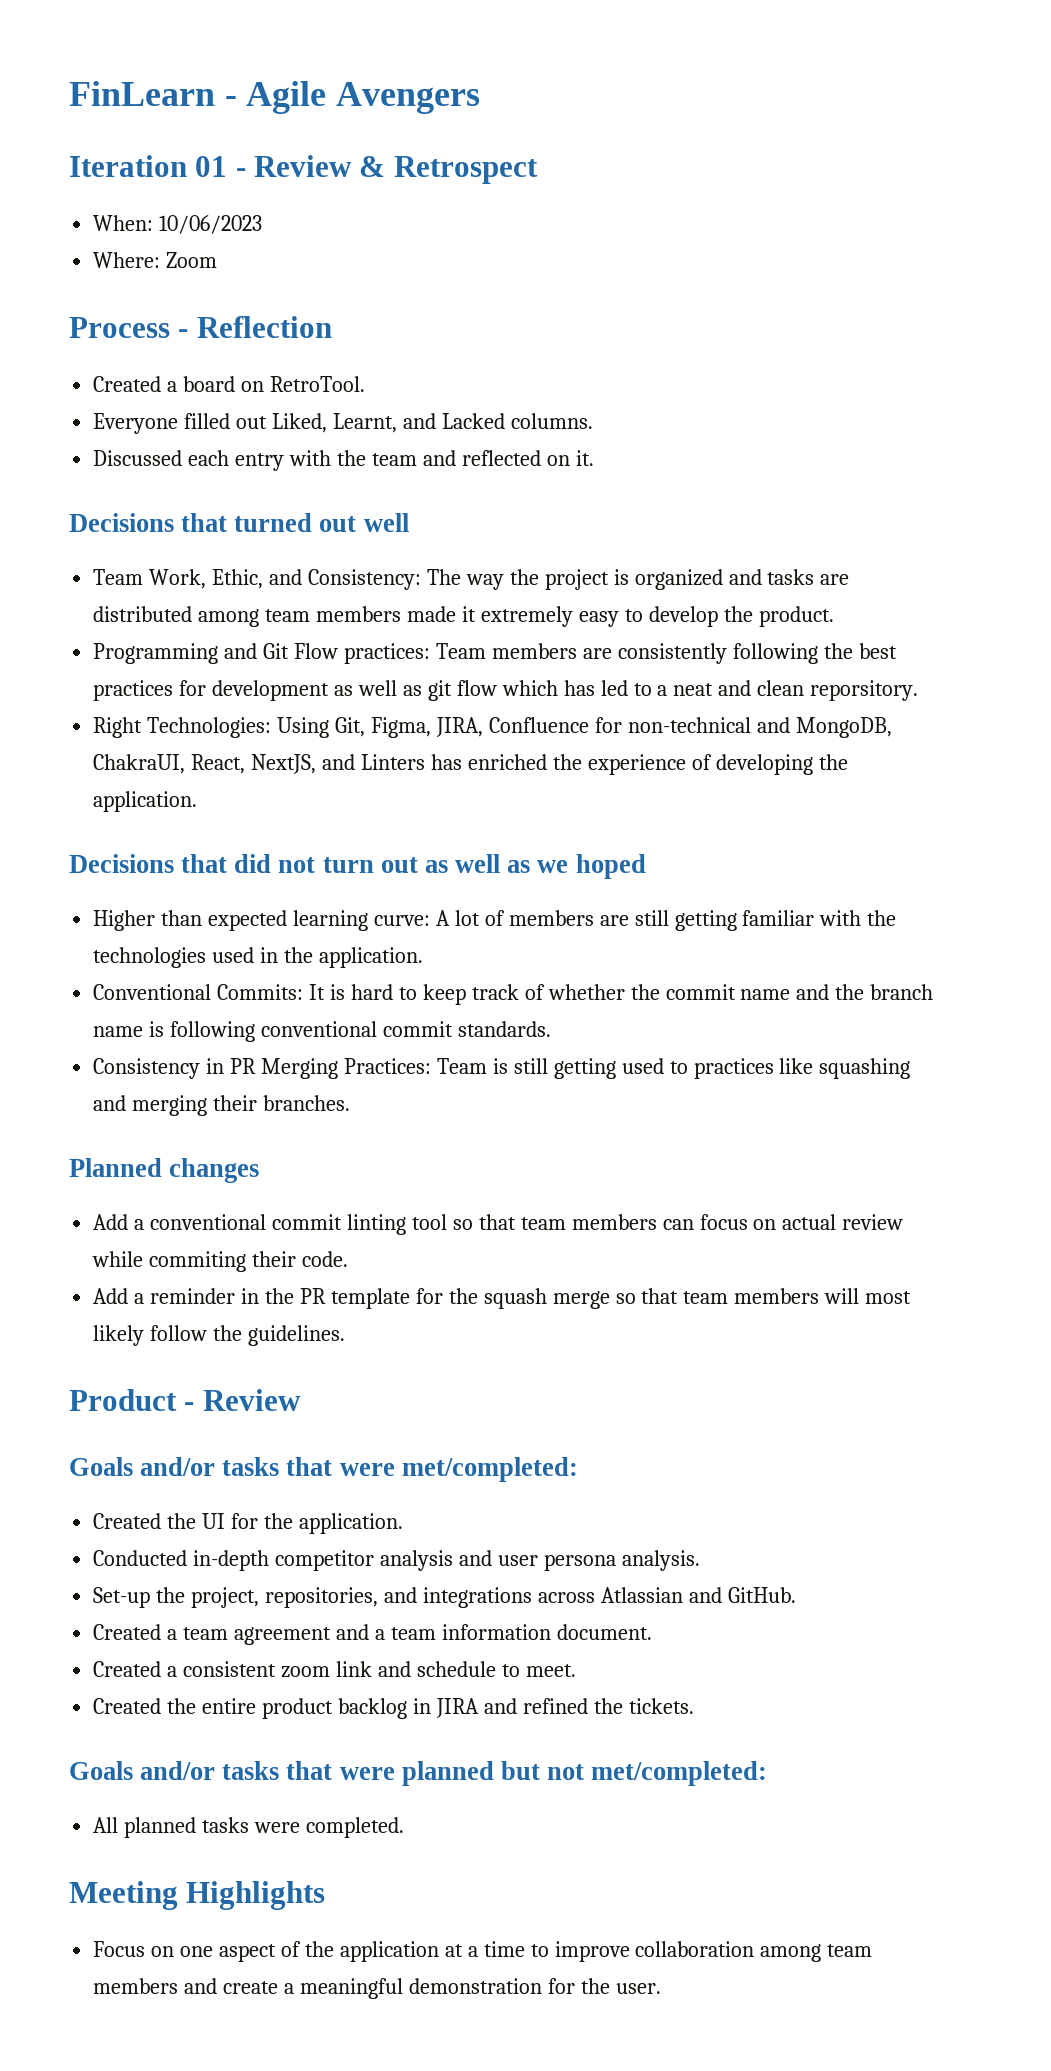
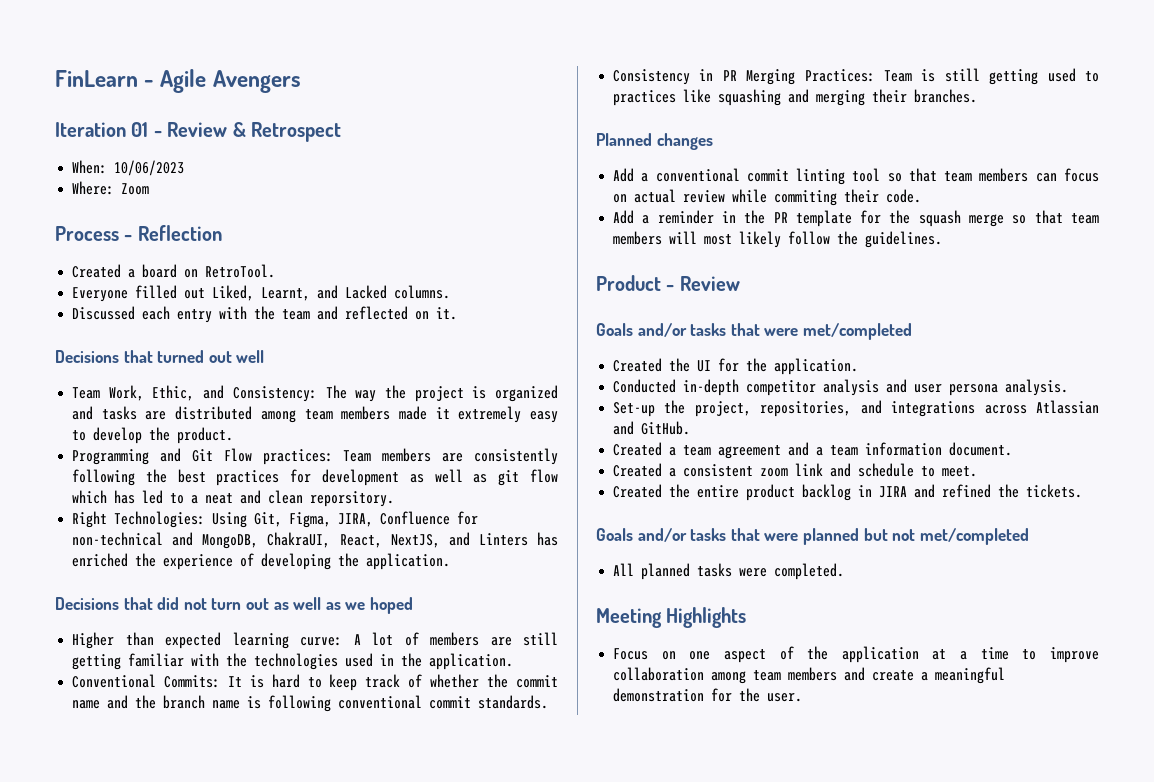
[401,1457,578,1482] met/completed: -> [802,323,912,340] met/completed
[591,1761,768,1786] met/completed: -> [919,528,1029,545] met/completed

